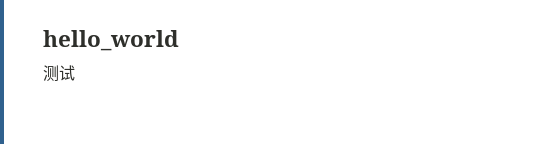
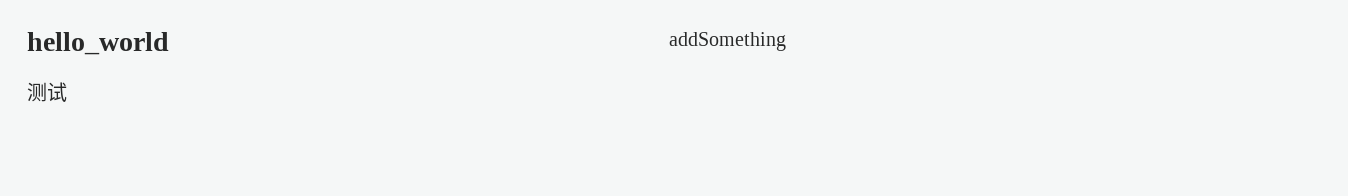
(75, 73) none -> [669,32,786,51] // addSomething

